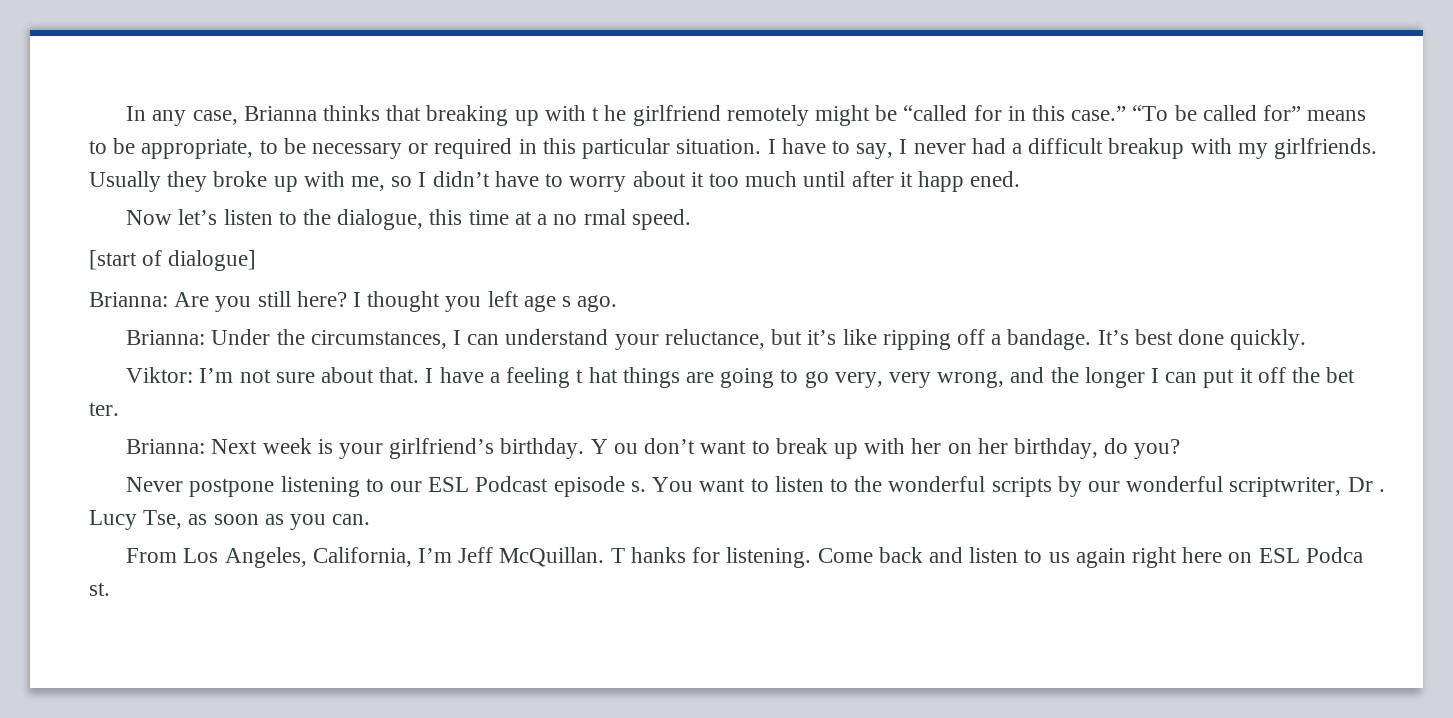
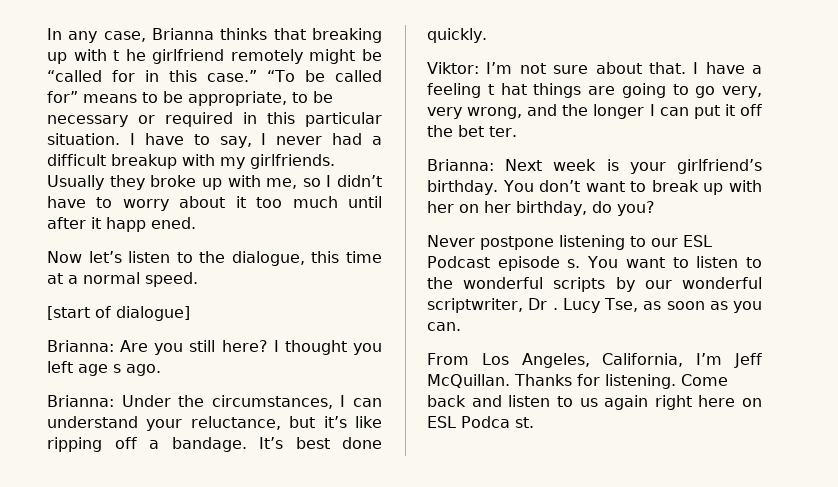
[553,209,626,225] no rmal -> [83,272,140,284] normal
[590,439,638,454] Y ou -> [502,180,534,192] You
[610,547,686,563] T hanks -> [514,374,572,386] Thanks

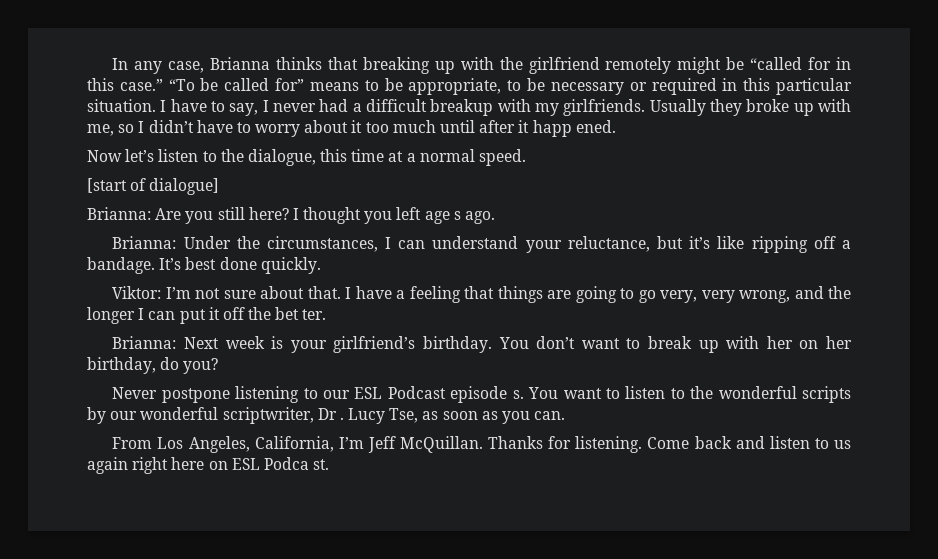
[113,49,146,61] t he -> [499,57,523,70] the
[487,83,527,95] t hat -> [464,286,495,299] that

